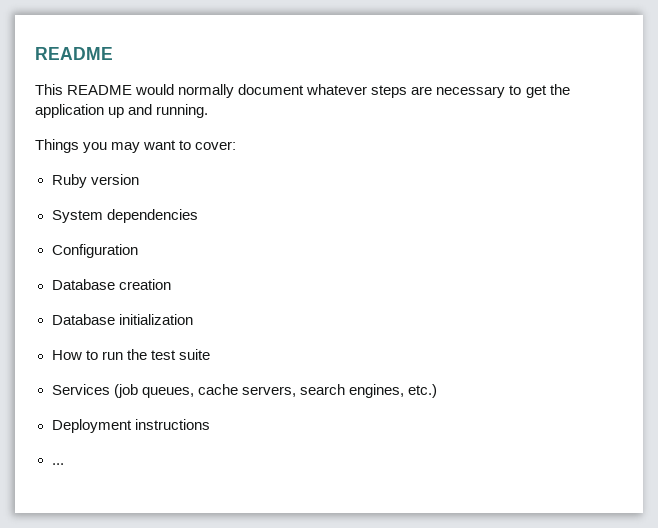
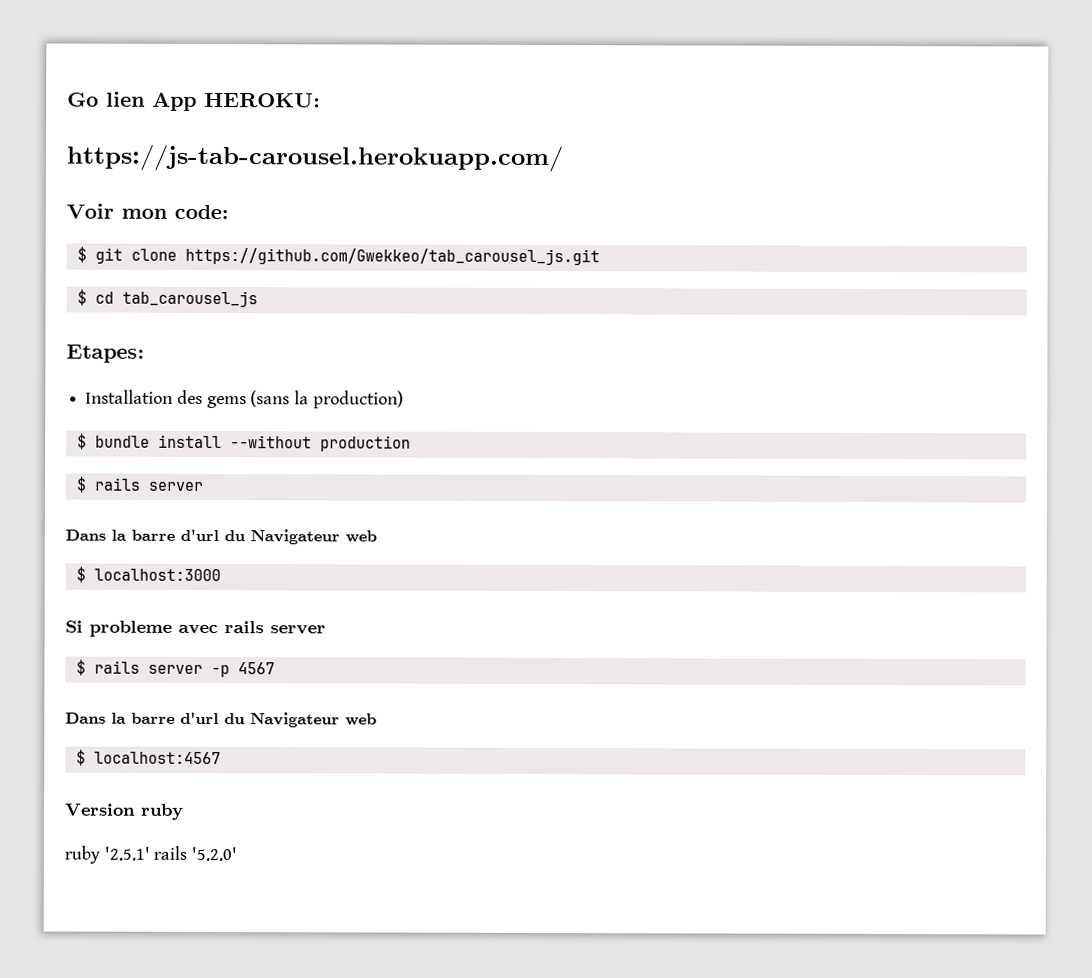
[35,47,113,60] [35,84,570,98] [35,104,209,118] [35,139,237,153] [51,174,139,188] [51,209,198,223] [51,244,138,258] [51,279,171,290] [51,314,193,325] [51,349,210,360] [51,384,437,398] [51,419,210,433] [51,463,64,465] README // This README would normally document whatever steps are necessary to get the application up and running. // Things you may want to cover: // Ruby version // System dependencies // Configuration // Database creation // Database initialization // How to run the test suite // Services (job queues, cache servers, search engines, etc.) // Deployment instructions // ... -> [67,91,321,111] [66,144,564,173] [66,203,229,220] [76,246,600,266] [76,289,258,308] [66,344,145,363] [85,389,404,409] [76,433,411,452] [75,476,204,493] [65,528,377,545] [75,566,221,583] [65,620,326,637] [75,659,275,678] [65,711,377,728] [75,749,221,766] [65,803,184,820] [64,845,238,864] Go lien App HEROKU: // https://js-tab-carousel.herokuapp.com/ // Voir mon code: // $ git clone https://github.com/Gwekkeo/tab_carousel_js.git // $ cd tab_carousel_js // Etapes: // Installation des gems (sans la production) // $ bundle install --without production // $ rails server // Dans la barre d'url du Navigateur web // $ localhost:3000 // Si probleme avec rails server // $ rails server -p 4567 // Dans la barre d'url du Navigateur web // $ localhost:4567 // Version ruby // ruby '2.5.1' rails '5.2.0'

